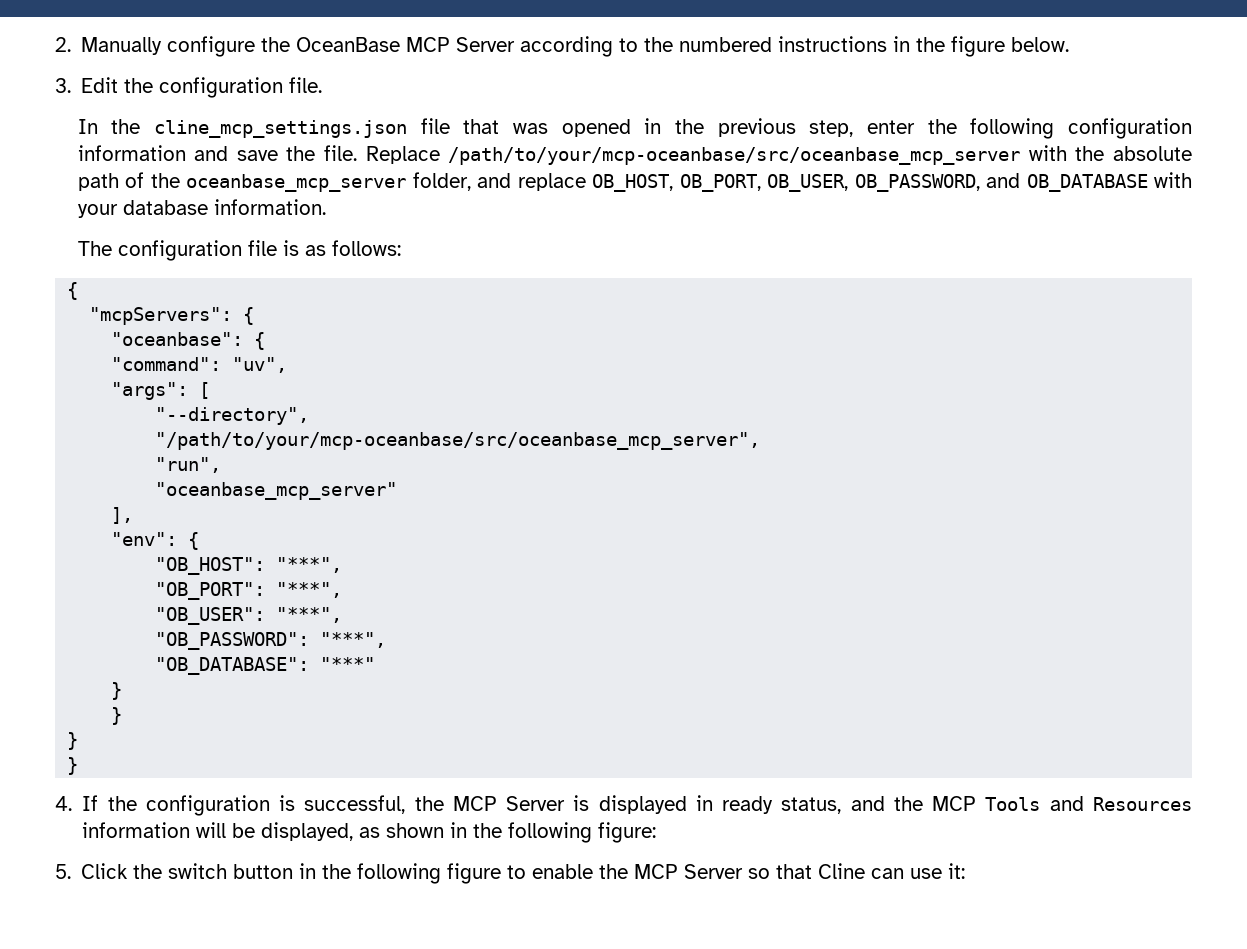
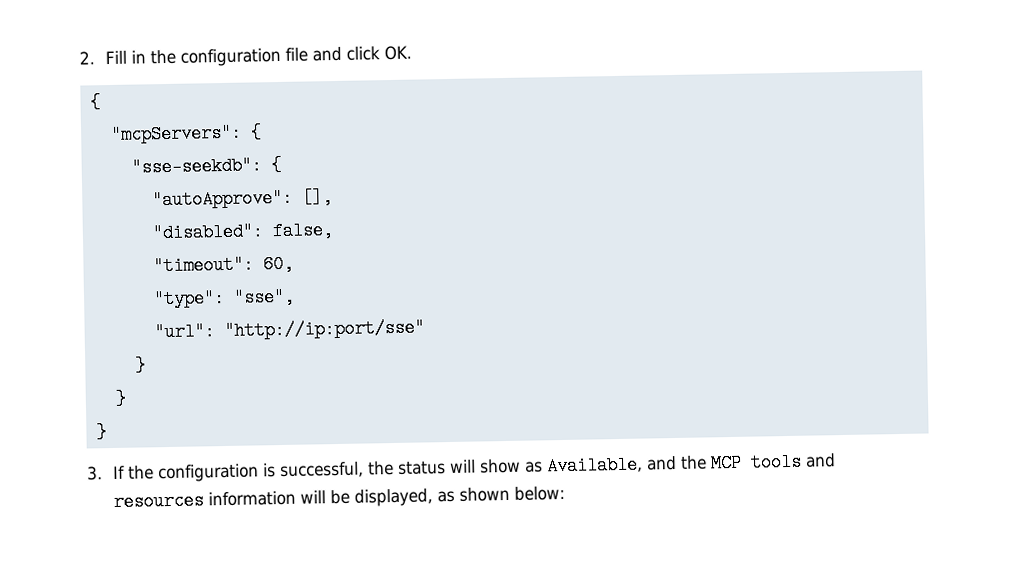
[81,36,1070,57] [55,77,323,98] [77,118,1193,139] [77,145,1192,165] [77,172,1192,192] [77,199,326,218] [77,240,401,261] Manually configure the OceanBase MCP Server according to the numbered instructions in the figure below. // 3. Edit the configuration file. // In the cline_mcp_settings.json file that was opened in the previous step, enter the following configuration information and save the file. Replace /path/to/your/mcp-oceanbase/src/oceanbase_mcp_server with the absolute path of the oceanbase_mcp_server folder, and replace OB_HOST, OB_PORT, OB_USER, OB_PASSWORD, and OB_DATABASE with your database information. // The configuration file is as follows: -> [104,45,412,67] Fill in the configuration file and click OK.
[111,332,266,350] [111,357,288,373] [111,382,211,400] [155,407,310,425] [155,432,761,450] [155,457,222,473] [155,482,398,500] [111,507,134,524] [111,532,200,550] [155,557,343,575] [155,582,343,600] [155,607,343,625] [155,632,387,650] [155,657,376,675] [111,682,123,700] [111,707,123,725] [67,732,79,750] [67,757,79,775] [55,796,72,811] "oceanbase": { // "command": "uv", // "args": [ // "--directory", // "/path/to/your/mcp-oceanbase/src/oceanbase_mcp_server", // "run", // "oceanbase_mcp_server" // ], // "env": { // "OB_HOST": "***", // "OB_PORT": "***", // "OB_USER": "***", // "OB_PASSWORD": "***", // "OB_DATABASE": "***" // } // } // } // } // 4. -> [130,155,282,177] [151,188,333,210] [151,221,334,243] [152,254,294,276] [152,287,295,309] [153,318,425,342] [134,356,146,375] [114,389,127,408] [95,423,107,442] [87,466,103,481] "sse-seekdb": { // "autoApprove": [], // "disabled": false, // "timeout": 60, // "type": "sse", // "url": "http://ip:port/sse" // } // } // } // 3.
[452,795,1193,814] MCP Server is displayed in ready status, and the MCP Tools and Resources -> [397,452,836,476] [112,491,204,512] status will show as Available, and the MCP tools and resources
[450,822,657,843] [55,863,966,884] in the following figure: // 5. Click the switch button in the following figure to enable the MCP Server so that Cline can use it: -> [513,485,565,501] below:

